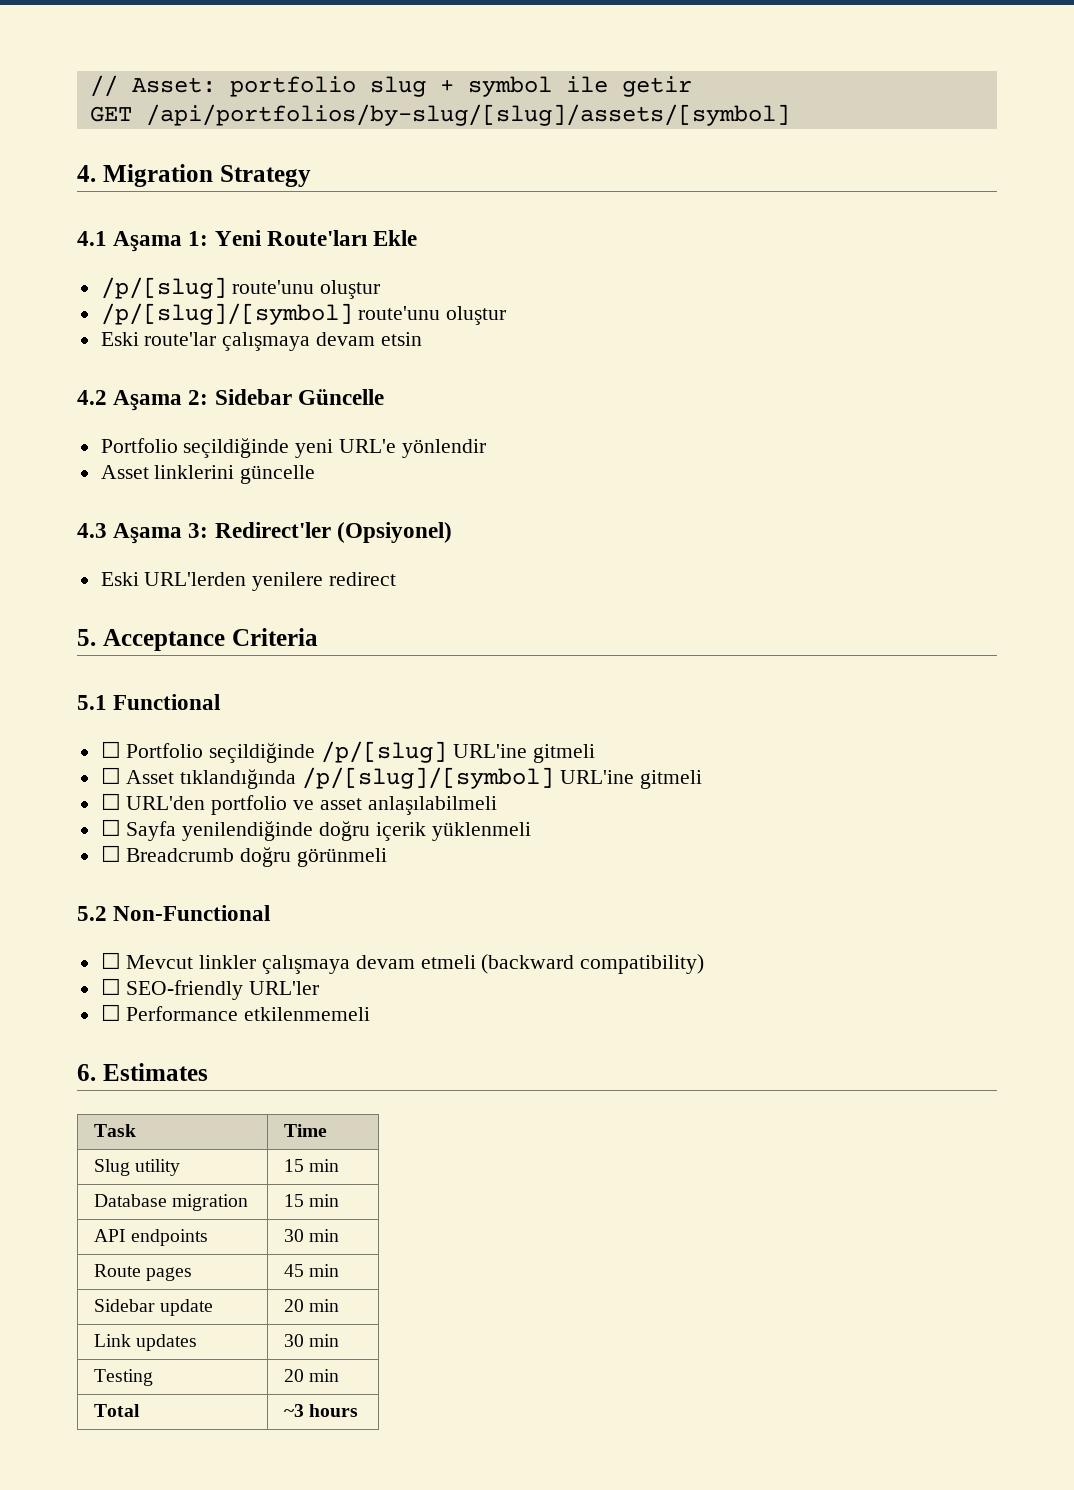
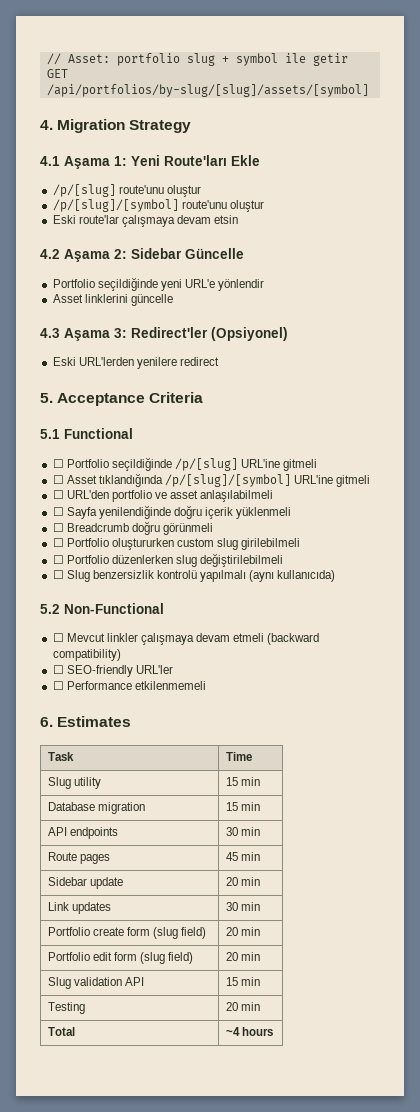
(388, 857) none -> [52,538,301,550] [52,553,284,567] [52,570,336,582] // ☐ Portfolio oluştururken custom slug girilebilmeli // ☐ Portfolio düzenlerken slug değiştirilebilmeli // ☐ Slug benzersizlik kontrolü yapılmalı (aynı kullanıcıda)
(340, 1340) none -> [47,927,207,939] [225,927,260,936] [47,952,194,964] [225,952,260,961] [47,977,144,989] [225,977,260,986] // Portfolio create form (slug field) | 20 min // Portfolio edit form (slug field) | 20 min // Slug validation API | 15 min
[284,1404,305,1417] ~3 -> [225,1027,240,1036] ~4

